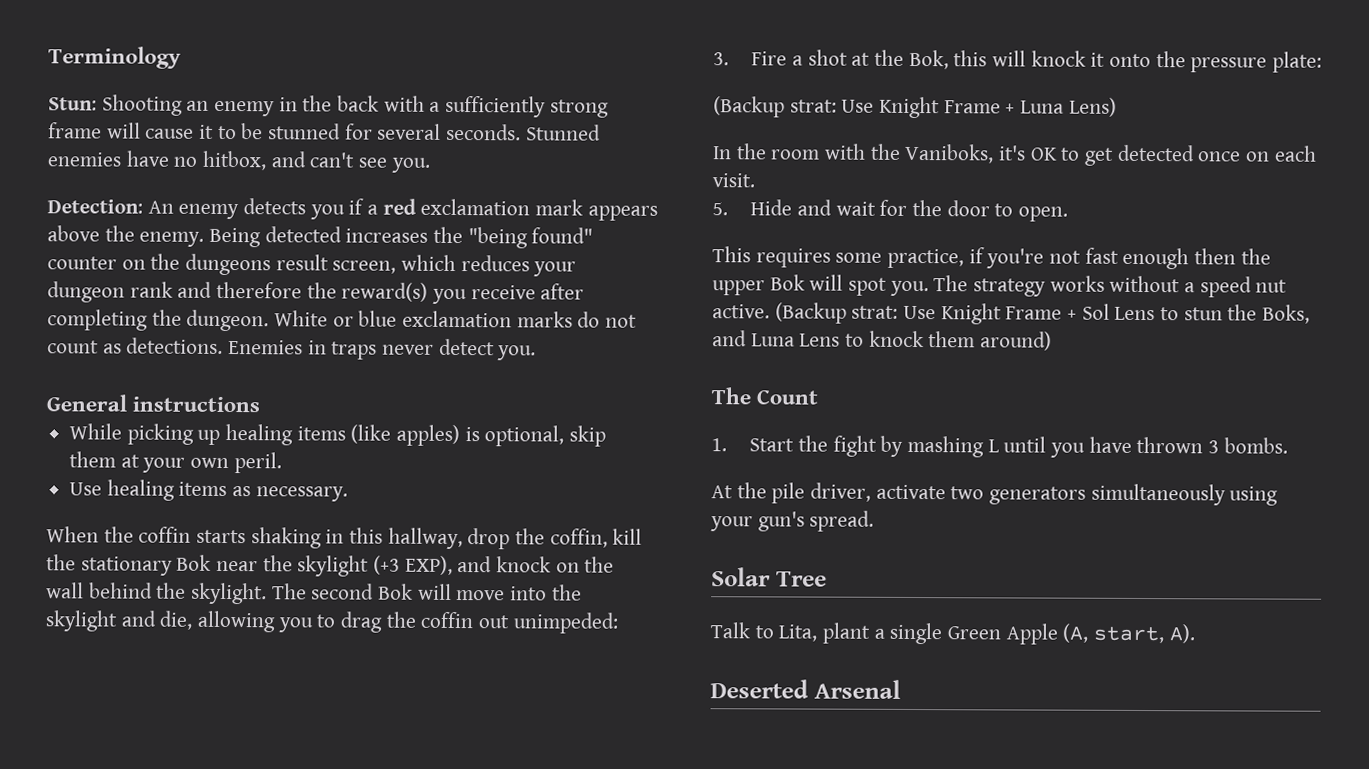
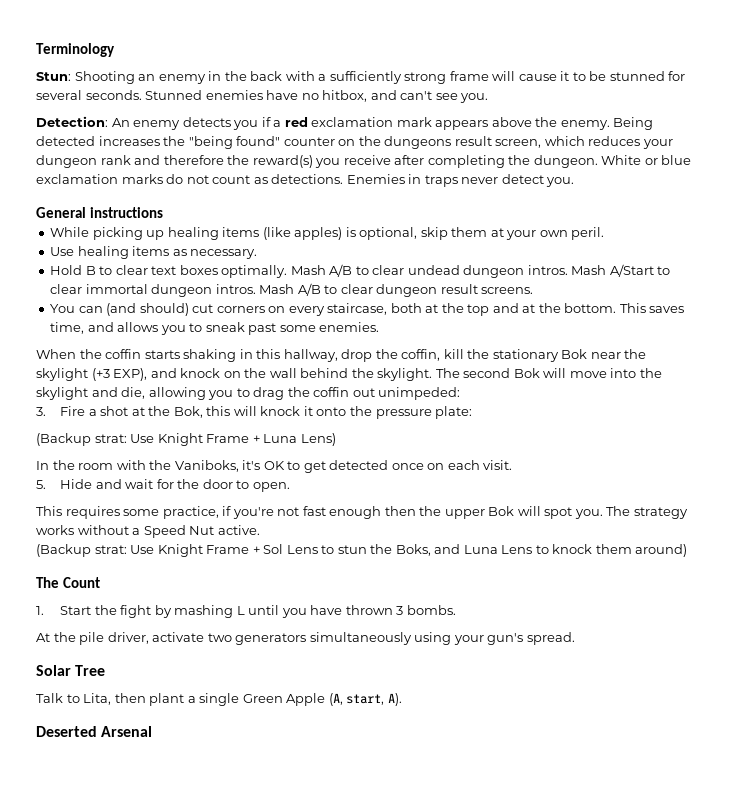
(348, 494) none -> [50,264,671,278] [50,283,534,297] [50,303,685,316] [50,322,380,335] // Hold B to clear text boxes optimally. Mash A/B to clear undead dungeon intros. Mash A/Start to clear immortal dungeon intros. Mash A/B to clear dungeon result screens. // You can (and should) cut corners on every staircase, both at the top and at the bottom. This saves time, and allows you to sneak past some enemies.
[1199,276,1288,298] speed nut -> [143,525,215,538] Speed Nut
(770, 311) none -> (260, 530) //
(818, 633) none -> [114,693,146,703] then

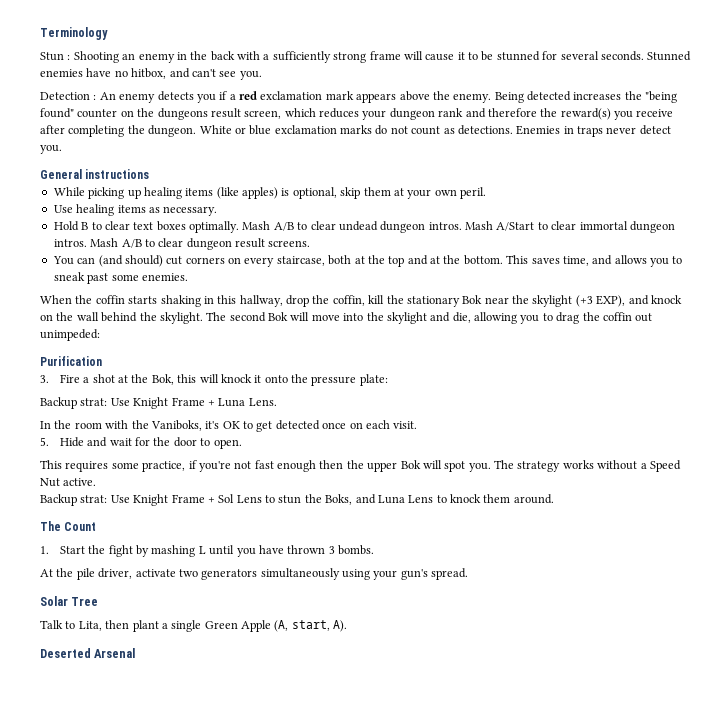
[36,72,71,81] Stun: -> [40,52,71,61] Stun :
[36,116,108,127] Detection: -> [40,92,97,100] Detection :
(461, 393) none -> [40,356,102,366] // Purification
[36,433,91,446] (Backup -> [40,397,77,409] Backup
[300,433,336,446] Lens) -> [248,398,277,406] Lens.
[36,544,91,557] (Backup -> [40,494,77,506] Backup
[635,544,688,557] around) -> [513,494,554,504] around.

